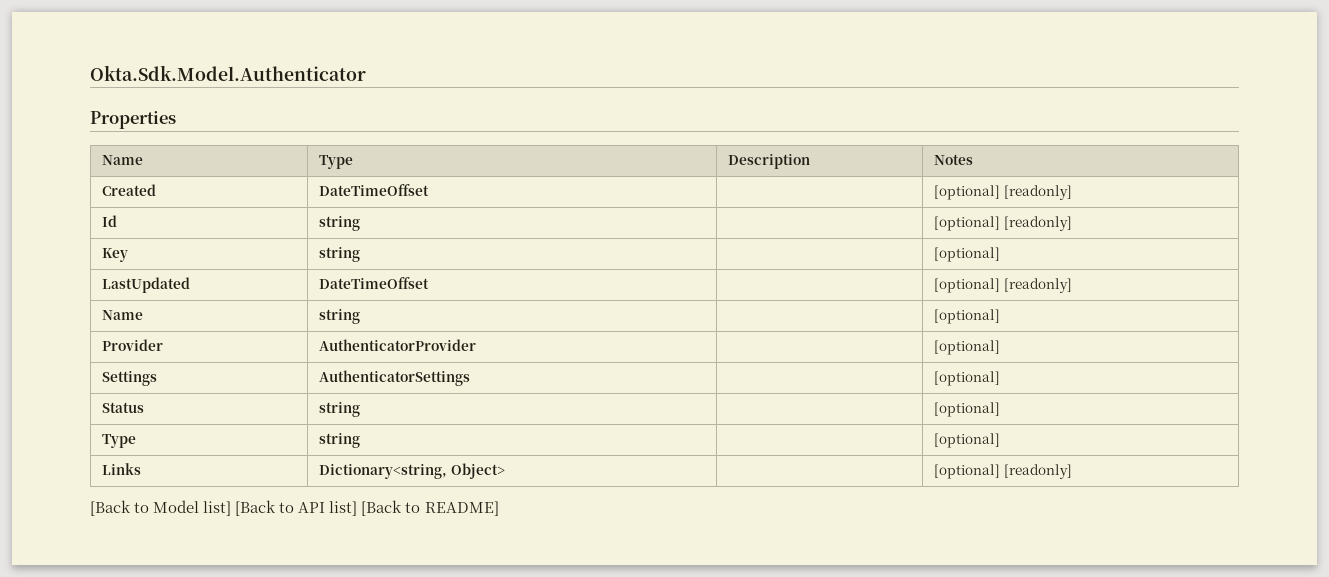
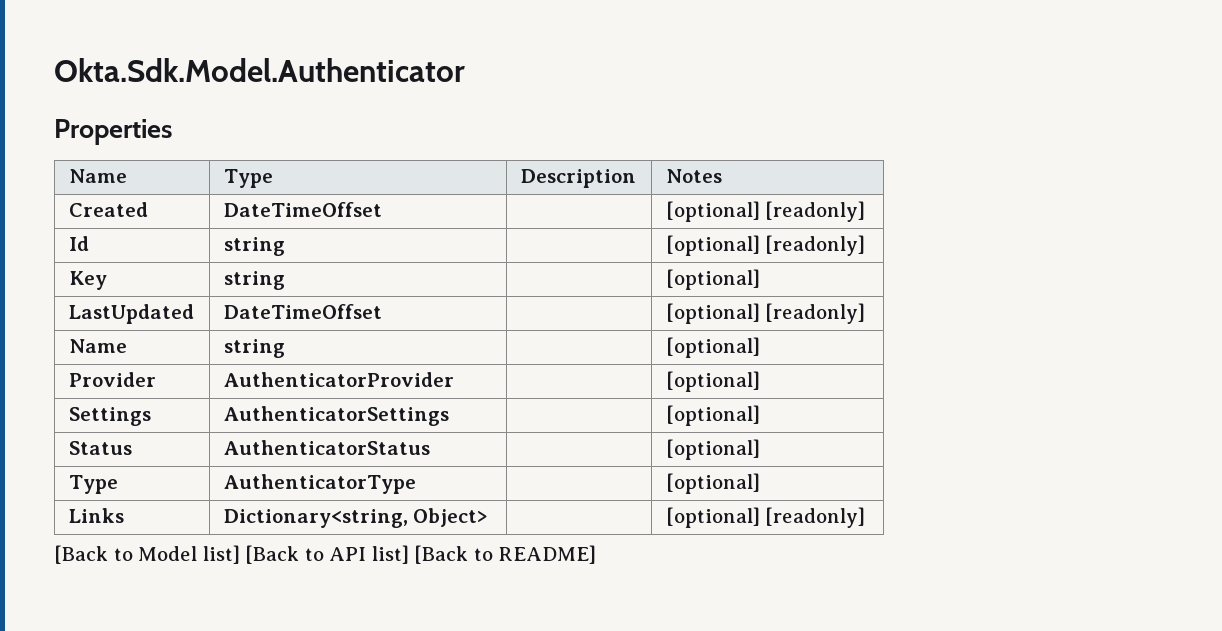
[318,402,360,417] string -> [223,440,430,455] AuthenticatorStatus
[318,433,360,448] string -> [223,474,416,494] AuthenticatorType

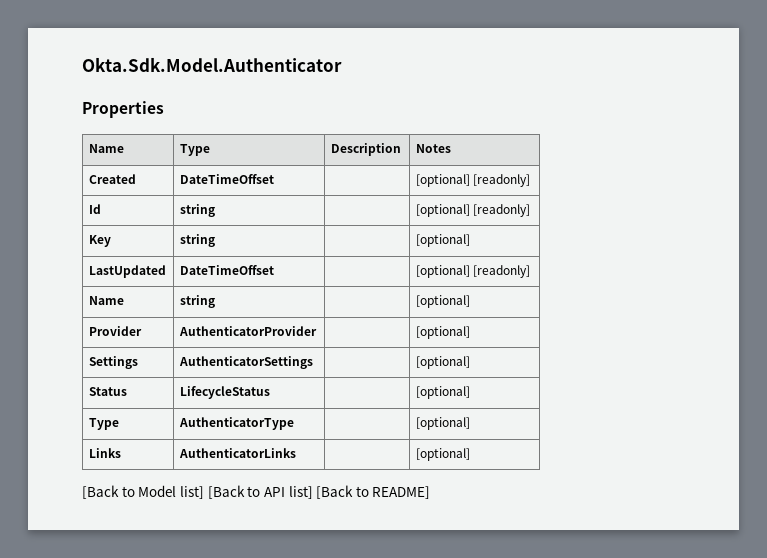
[223,440,430,455] AuthenticatorStatus -> [179,386,270,399] LifecycleStatus
[223,508,489,528] [665,507,866,528] Dictionary<string, Object> | | [optional] [readonly] -> [178,448,296,458] [415,448,470,461] AuthenticatorLinks | | [optional]

